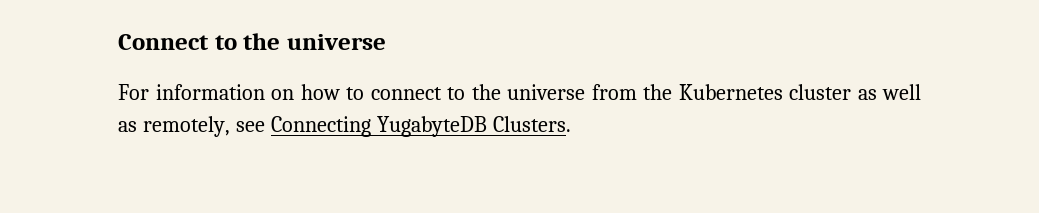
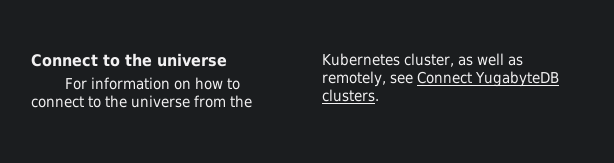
[789,84,851,100] cluster -> [404,53,454,67] cluster,
[270,116,571,137] Connecting YugabyteDB Clusters. -> [417,71,559,87] [322,89,379,102] Connect YugabyteDB clusters.

